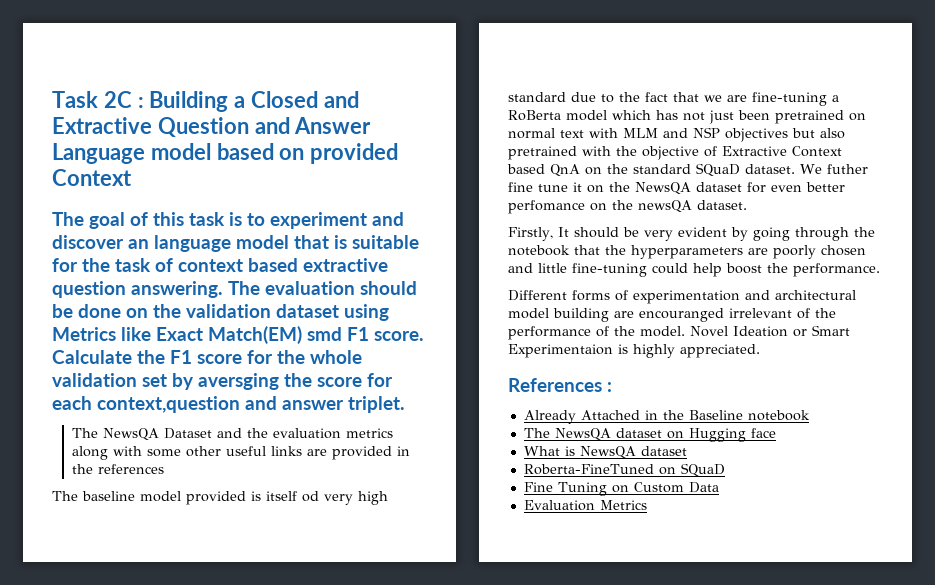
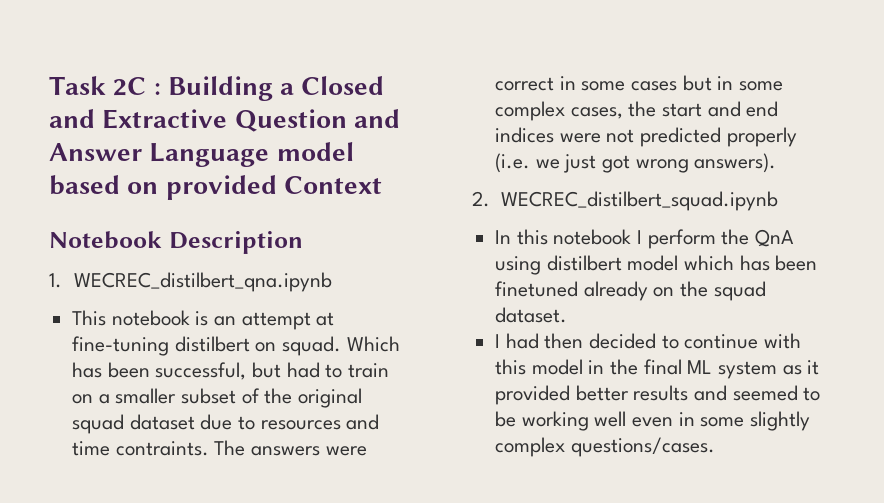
[52,212,404,229] [52,235,419,252] [52,258,388,272] [52,281,417,298] [52,304,389,321] [52,326,424,344] [52,350,362,364] [52,373,393,390] [52,396,405,413] [71,428,393,441] [71,446,410,460] [71,464,164,474] [52,491,388,505] [508,92,839,106] [508,110,866,124] [508,127,845,142] [508,146,842,160] [507,163,868,177] [508,182,845,195] [508,200,747,214] [508,227,875,241] [508,245,866,259] [508,263,880,277] [508,290,856,304] [508,308,836,322] [508,325,850,340] [508,344,760,358] [508,378,612,392] [523,410,810,424] [523,428,776,442] [523,446,687,459] [523,463,725,477] [523,482,719,496] [523,500,647,511] The goal of this task is to experiment and discover an language model that is suitable for the task of context based extractive question answering. The evaluation should be done on the validation dataset using Metrics like Exact Match(EM) smd F1 score. Calculate the F1 score for the whole validation set by aversging the score for each context,question and answer triplet. // The NewsQA Dataset and the evaluation metrics along with some other useful links are provided in the references // The baseline model provided is itself od very high standard due to the fact that we are fine-tuning a RoBerta model which has not just been pretrained on normal text with MLM and NSP objectives but also pretrained with the objective of Extractive Context based QnA on the standard SQuaD dataset. We futher fine tune it on the NewsQA dataset for even better perfomance on the newsQA dataset. // Firstly, It should be very evident by going through the notebook that the hyperparameters are poorly chosen and little fine-tuning could help boost the performance. // Different forms of experimentation and architectural model building are encouranged irrelevant of the performance of the model. Novel Ideation or Smart Experimentaion is highly appreciated. // References : // Already Attached in the Baseline notebook // The NewsQA dataset on Hugging face // What is NewsQA dataset // Roberta-FineTuned on SQuaD // Fine Tuning on Custom Data // Evaluation Metrics -> [49,231,303,254] [49,272,332,292] [72,310,335,330] [72,336,400,356] [72,362,390,380] [72,388,363,408] [72,414,380,434] [72,440,367,456] [495,75,784,91] [495,101,779,121] [495,127,797,147] [495,153,777,173] [472,191,778,211] [495,229,795,249] [495,255,818,275] [495,281,766,301] [495,307,568,323] [495,333,802,349] [495,359,820,379] [495,385,821,405] [495,411,811,431] [495,437,715,457] Notebook Description // 1. WECREC_distilbert_qna.ipynb // This notebook is an attempt at fine-tuning distilbert on squad. Which has been successful, but had to train on a smaller subset of the original squad dataset due to resources and time contraints. The answers were correct in some cases but in some complex cases, the start and end indices were not predicted properly (i.e. we just got wrong answers). // 2. WECREC_distilbert_squad.ipynb // In this notebook I perform the QnA using distilbert model which has been finetuned already on the squad dataset. // I had then decided to continue with this model in the final ML system as it provided better results and seemed to be working well even in some slightly complex questions/cases.

